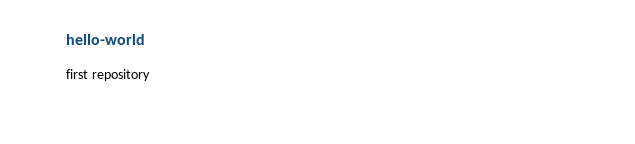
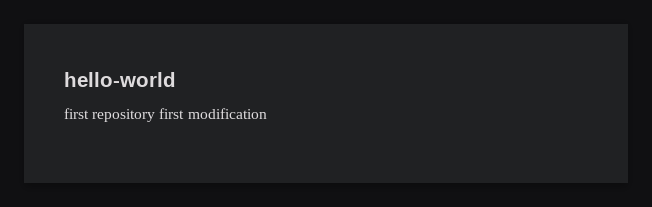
(150, 75) none -> [159,108,267,119] first modification

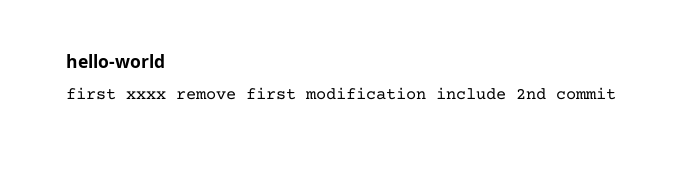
[92,108,267,122] repository first modification -> [126,87,616,100] xxxx remove first modification include 2nd commit

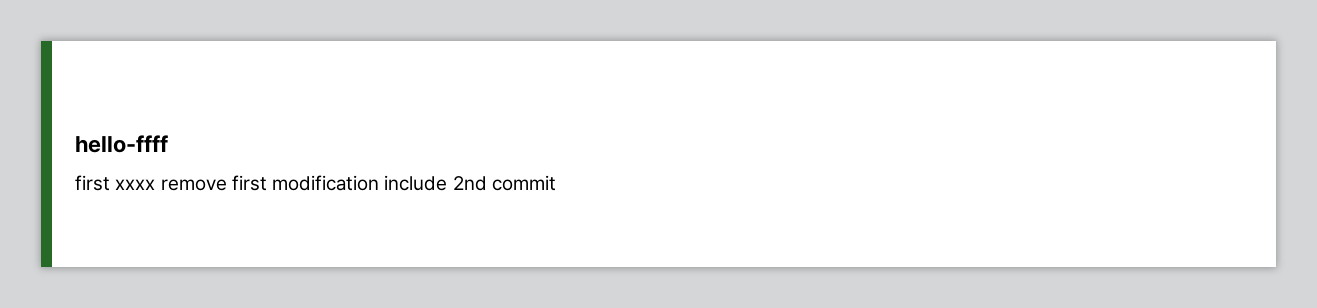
[66,54,165,68] hello-world -> [75,135,168,153] hello-ffff

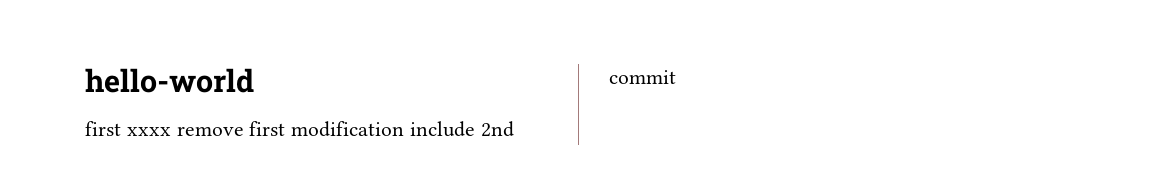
[75,135,168,153] hello-ffff -> [85,68,254,93] hello-world

